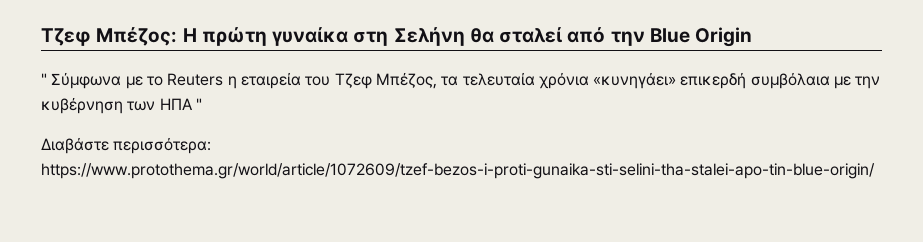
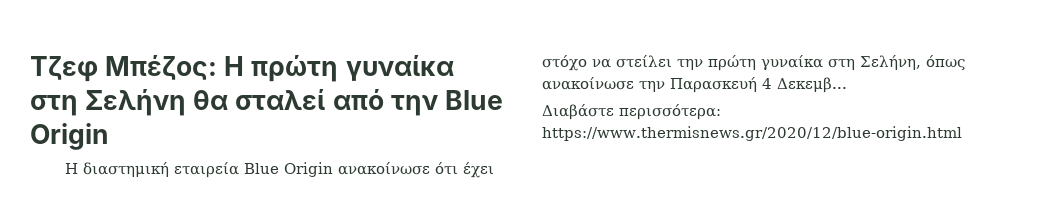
[41,72,881,89] [41,97,202,114] " Σύμφωνα με το Reuters η εταιρεία του Τζεφ Μπέζος, τα τελευταία χρόνια «κυνηγάει» επικερδή συμβόλαια με την κυβέρνηση των ΗΠΑ " -> [65,162,495,178] [542,55,965,71] [542,77,847,93] Η διαστημική εταιρεία Blue Origin ανακοίνωσε ότι έχει στόχο να στείλει την πρώτη γυναίκα στη Σελήνη, όπως ανακοίνωσε την Παρασκευή 4 Δεκεμβ...
[41,163,875,179] https://www.protothema.gr/world/article/1072609/tzef-bezos-i-proti-gunaika-sti-selini-tha-stalei-apo-tin-blue-origin/ -> [542,126,962,141] https://www.thermisnews.gr/2020/12/blue-origin.html

